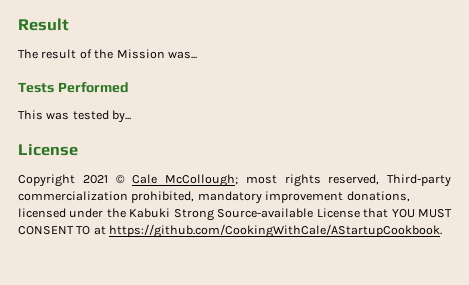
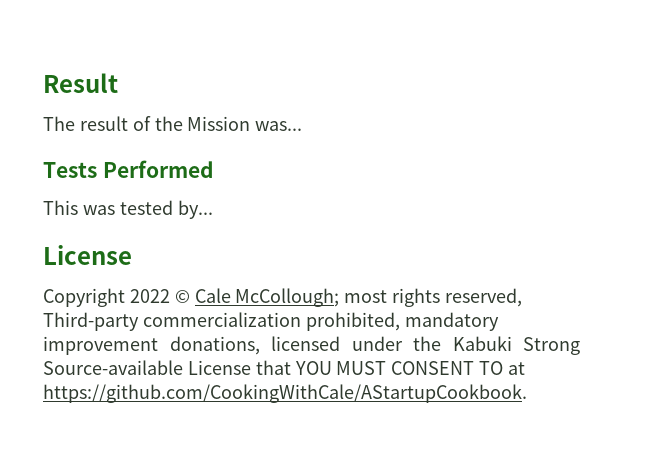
[82,175,108,184] 2021 -> [129,289,170,303] 2022

